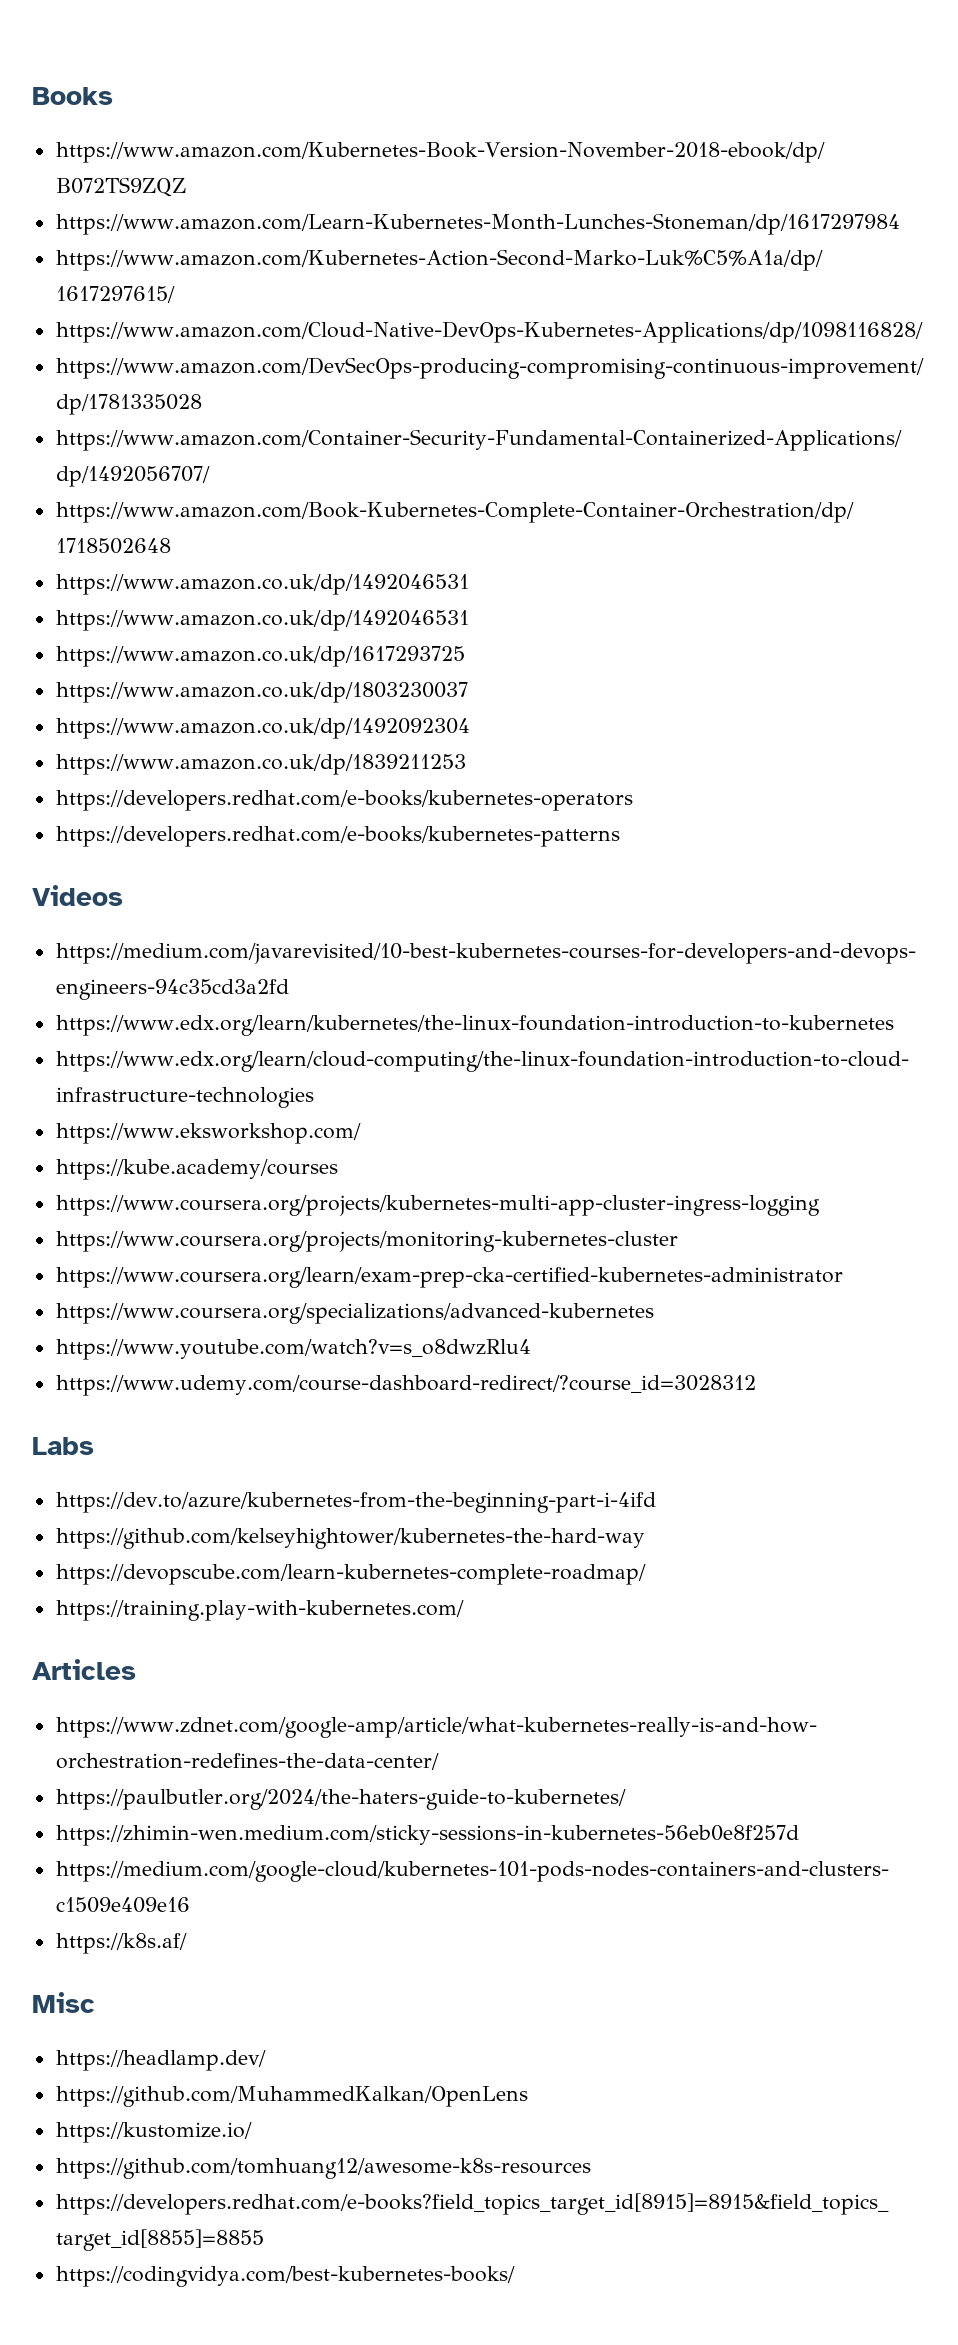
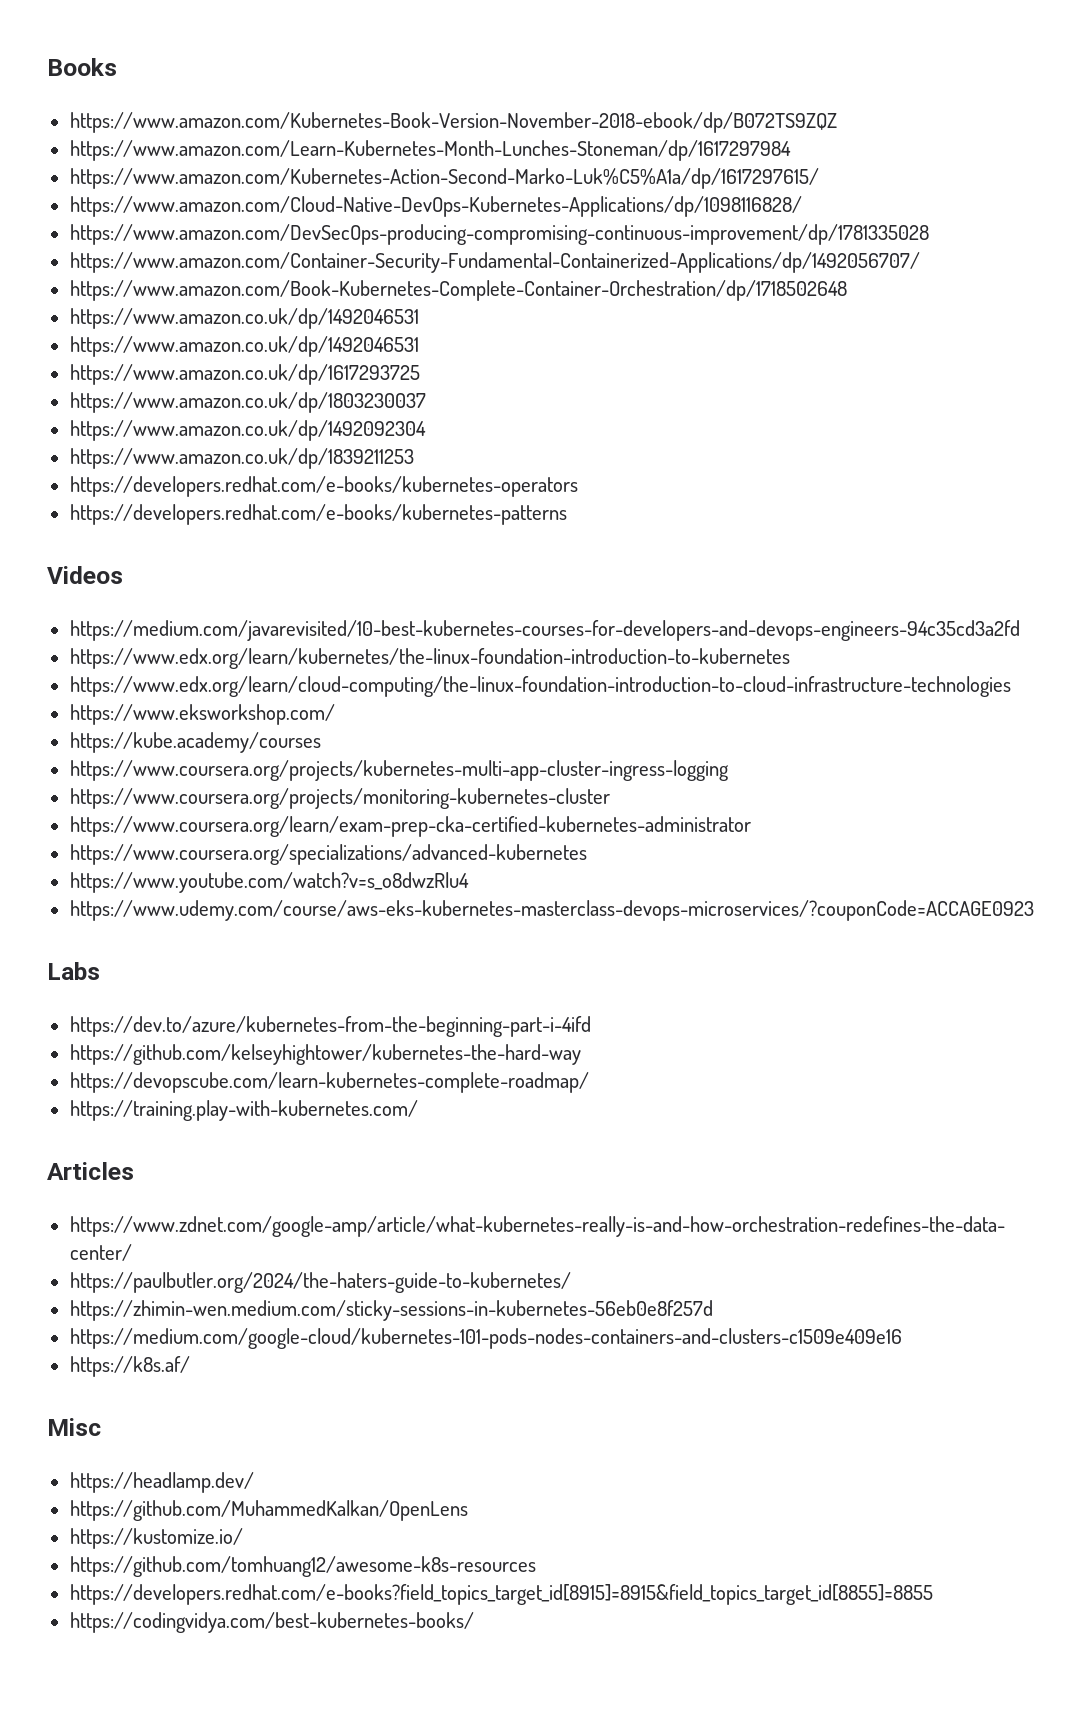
[55,1375,756,1396] https://www.udemy.com/course-dashboard-redirect/?course_id=3028312 -> [69,900,1035,921] https://www.udemy.com/course/aws-eks-kubernetes-masterclass-devops-microservices/?couponCode=ACCAGE0923

